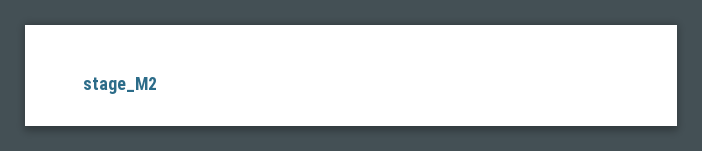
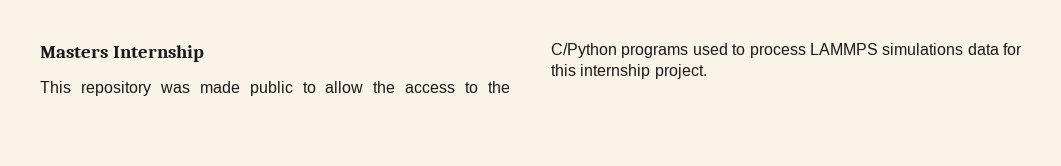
[83,77,157,94] stage_M2 -> [40,45,205,62] [40,81,510,96] [551,43,1022,58] [551,64,707,79] Masters Internship // This repository was made public to allow the access to the C/Python programs used to process LAMMPS simulations data for this internship project.

